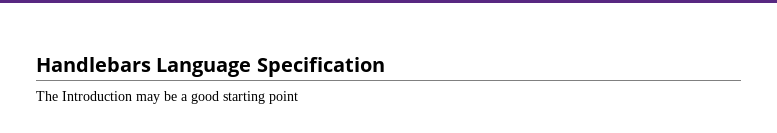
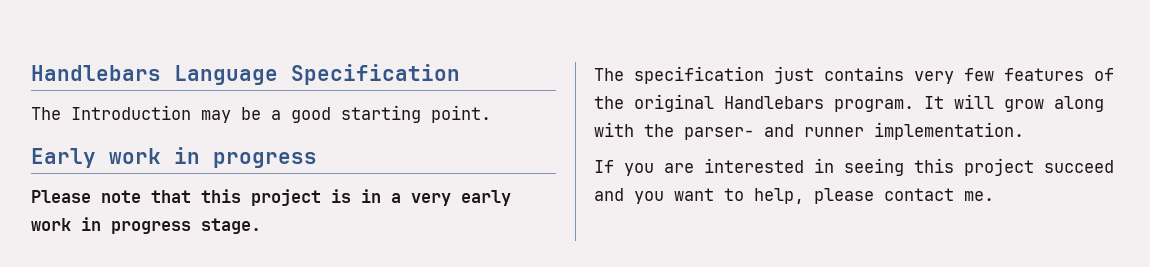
[269,91,298,104] point -> [431,105,491,123] [31,147,317,168] [31,189,511,206] [31,217,261,234] [594,66,1114,84] [594,94,1104,112] [594,122,1024,140] [594,158,1114,176] [594,188,994,204] point. // Early work in progress // Please note that this project is in a very early work in progress stage. // The specification just contains very few features of the original Handlebars program. It will grow along with the parser- and runner implementation. // If you are interested in seeing this project succeed and you want to help, please contact me.

